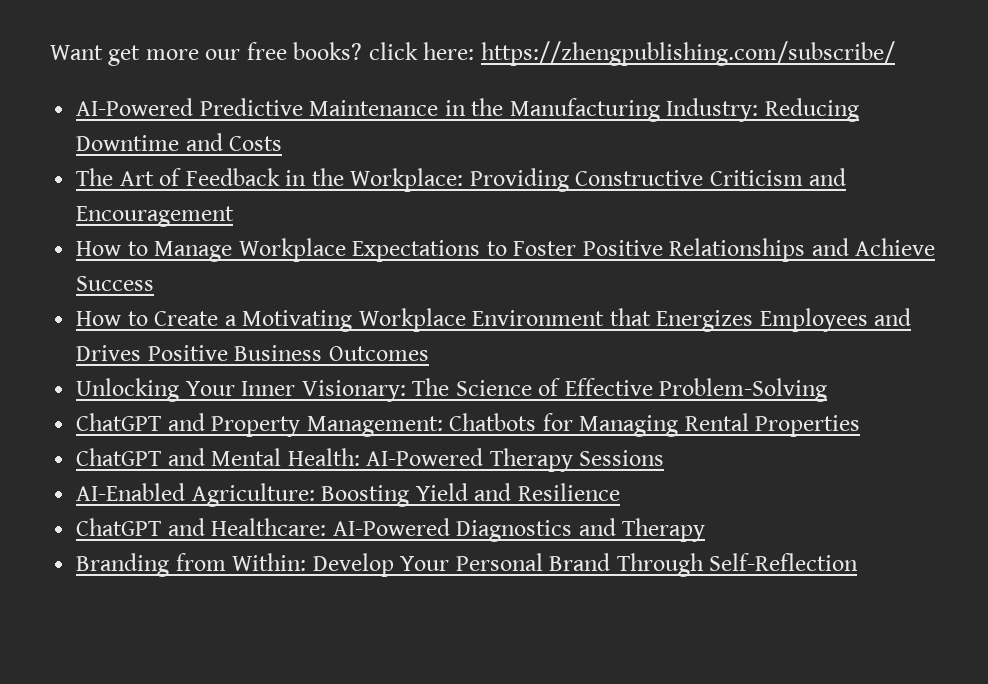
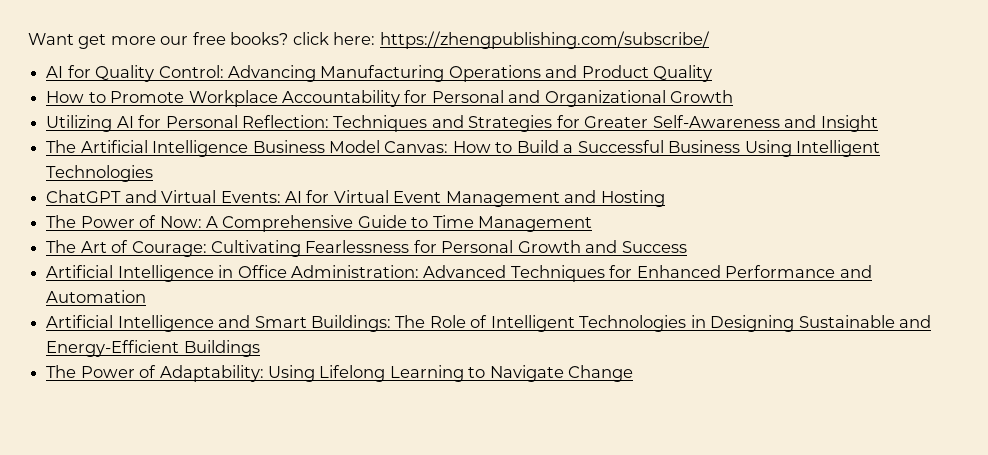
[76,98,859,122] [76,133,283,151] [76,168,847,192] [76,206,235,227] [76,238,936,262] [76,276,155,291] [76,308,912,332] [76,345,429,361] [76,378,828,402] [76,413,861,437] [76,448,665,472] [76,483,620,507] [76,518,706,542] [76,553,859,577] AI-Powered Predictive Maintenance in the Manufacturing Industry: Reducing Downtime and Costs // The Art of Feedback in the Workplace: Providing Constructive Criticism and Encouragement // How to Manage Workplace Expectations to Foster Positive Relationships and Achieve Success // How to Create a Motivating Workplace Environment that Energizes Employees and Drives Positive Business Outcomes // Unlocking Your Inner Visionary: The Science of Effective Problem-Solving // ChatGPT and Property Management: Chatbots for Managing Rental Properties // ChatGPT and Mental Health: AI-Powered Therapy Sessions // AI-Enabled Agriculture: Boosting Yield and Resilience // ChatGPT and Healthcare: AI-Powered Diagnostics and Therapy // Branding from Within: Develop Your Personal Brand Through Self-Reflection -> [46,65,713,82] [46,90,734,107] [46,115,878,132] [46,140,881,157] [46,165,154,182] [46,190,665,207] [46,215,593,232] [46,240,687,257] [46,265,872,282] [46,290,147,303] [46,315,932,332] [46,340,260,357] [46,365,634,382] AI for Quality Control: Advancing Manufacturing Operations and Product Quality // How to Promote Workplace Accountability for Personal and Organizational Growth // Utilizing AI for Personal Reflection: Techniques and Strategies for Greater Self-Awareness and Insight // The Artificial Intelligence Business Model Canvas: How to Build a Successful Business Using Intelligent Technologies // ChatGPT and Virtual Events: AI for Virtual Event Management and Hosting // The Power of Now: A Comprehensive Guide to Time Management // The Art of Courage: Cultivating Fearlessness for Personal Growth and Success // Artificial Intelligence in Office Administration: Advanced Techniques for Enhanced Performance and Automation // Artificial Intelligence and Smart Buildings: The Role of Intelligent Technologies in Designing Sustainable and Energy-Efficient Buildings // The Power of Adaptability: Using Lifelong Learning to Navigate Change

